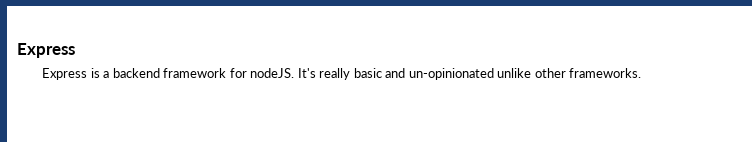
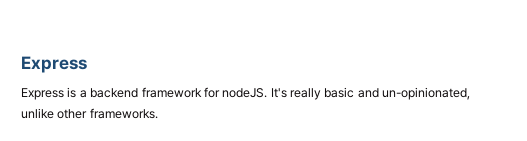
[408,68,494,80] un-opinionated -> [382,87,471,100] un-opinionated,

